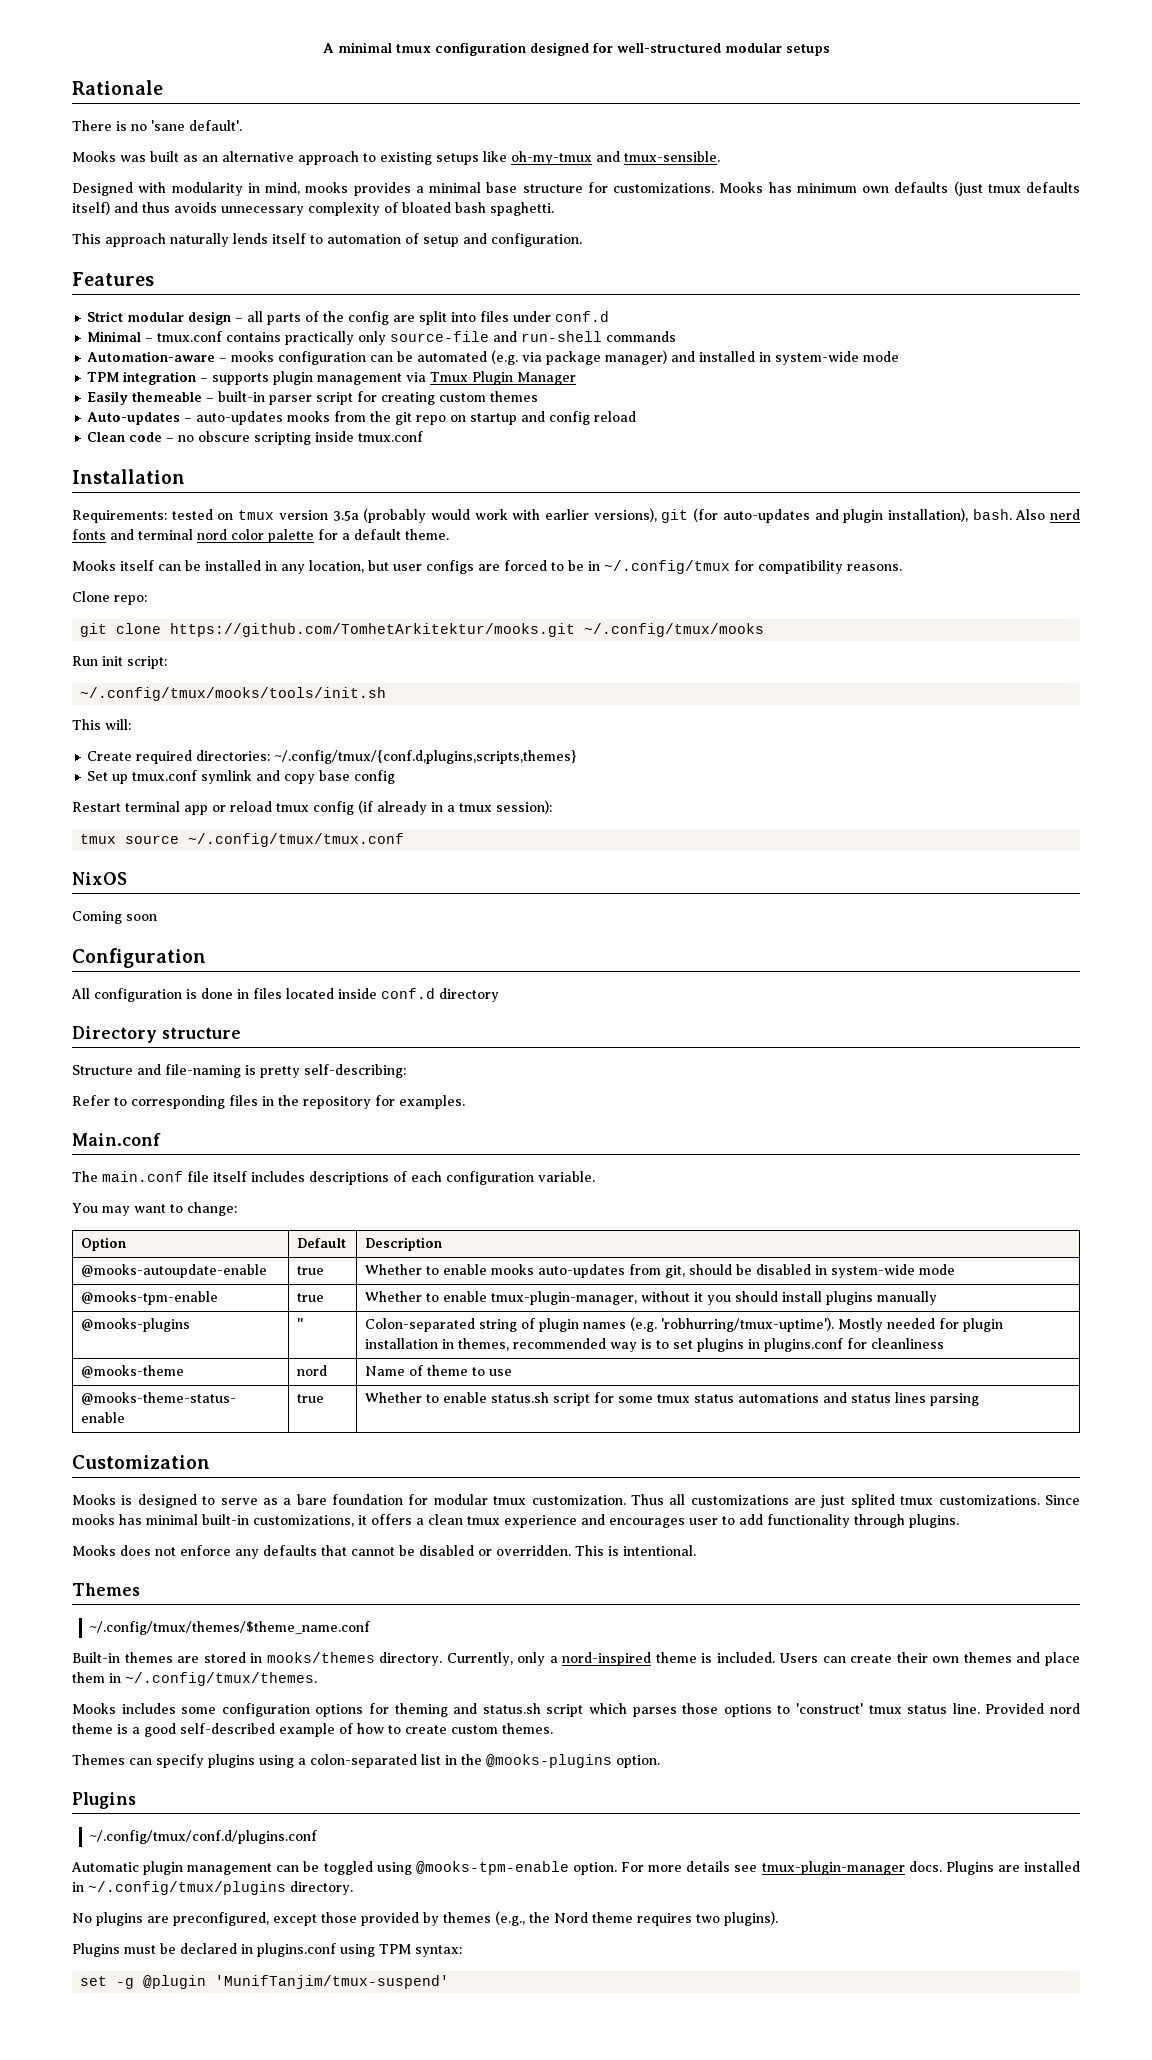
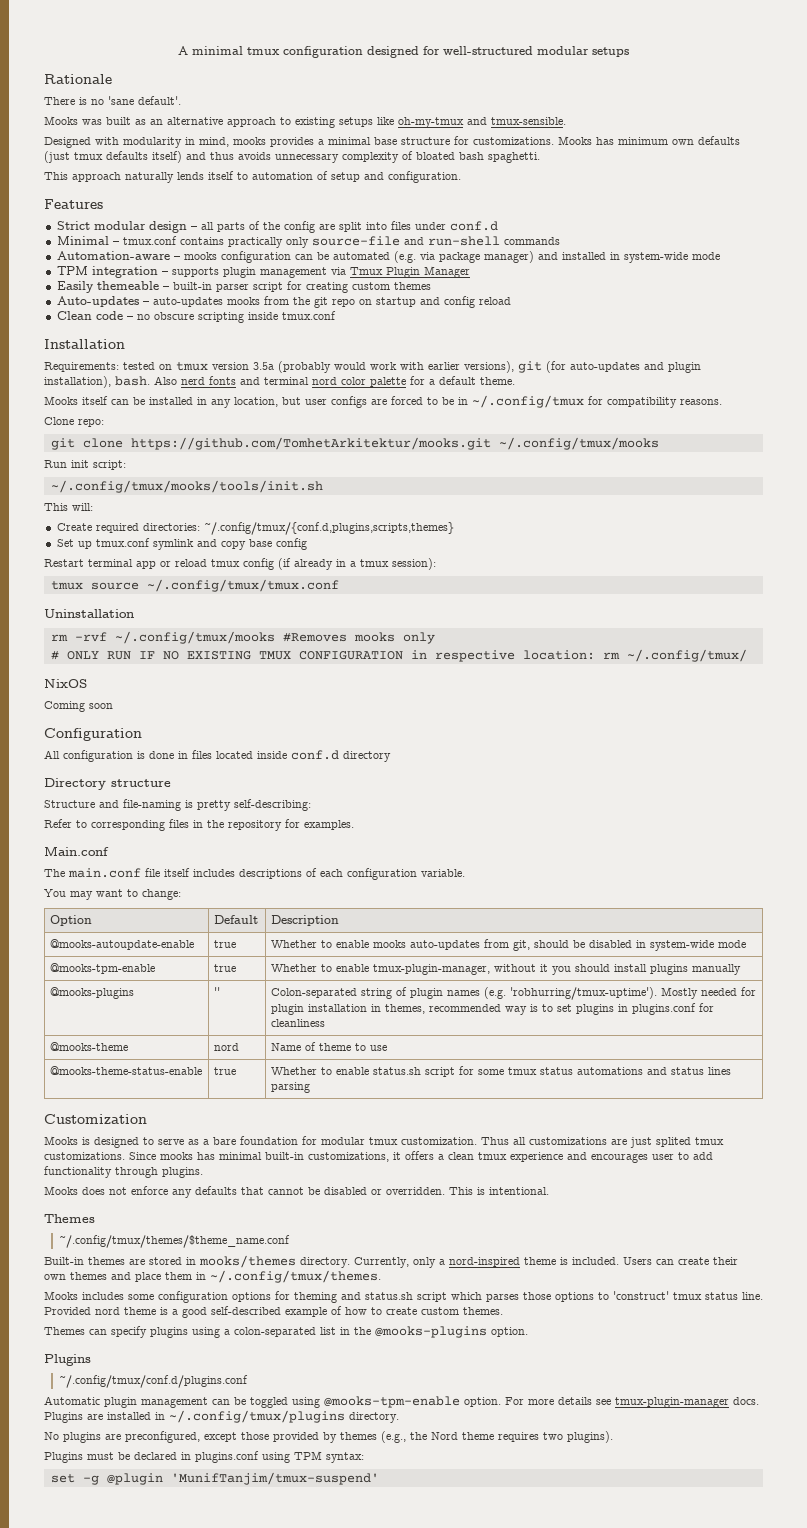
(405, 840) none -> [44,609,134,618] [50,631,435,644] [50,649,747,662] // Uninstallation // rm -rvf ~/.config/tmux/mooks #Removes mooks only // # ONLY RUN IF NO EXISTING TMUX CONFIGURATION in respective location: rm ~/.config/tmux/

